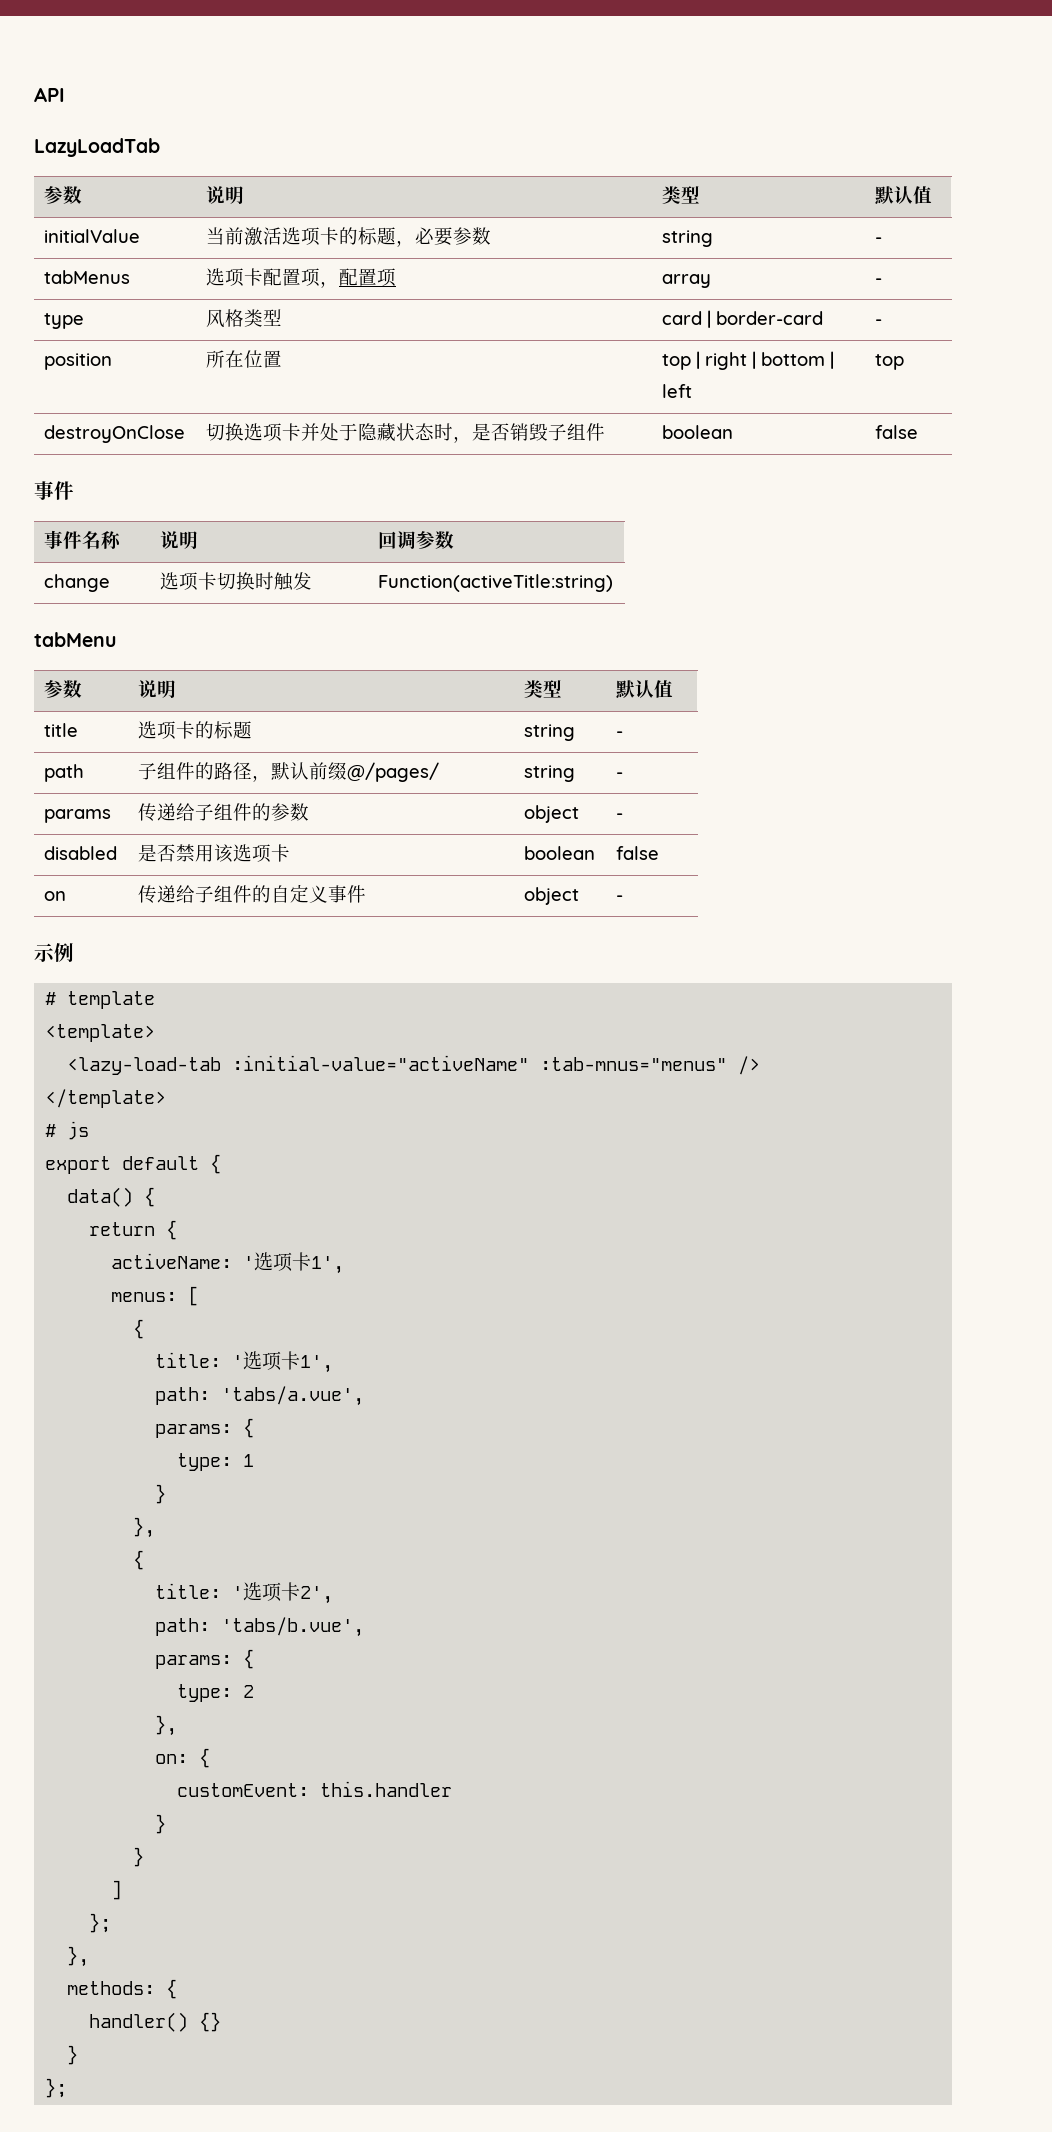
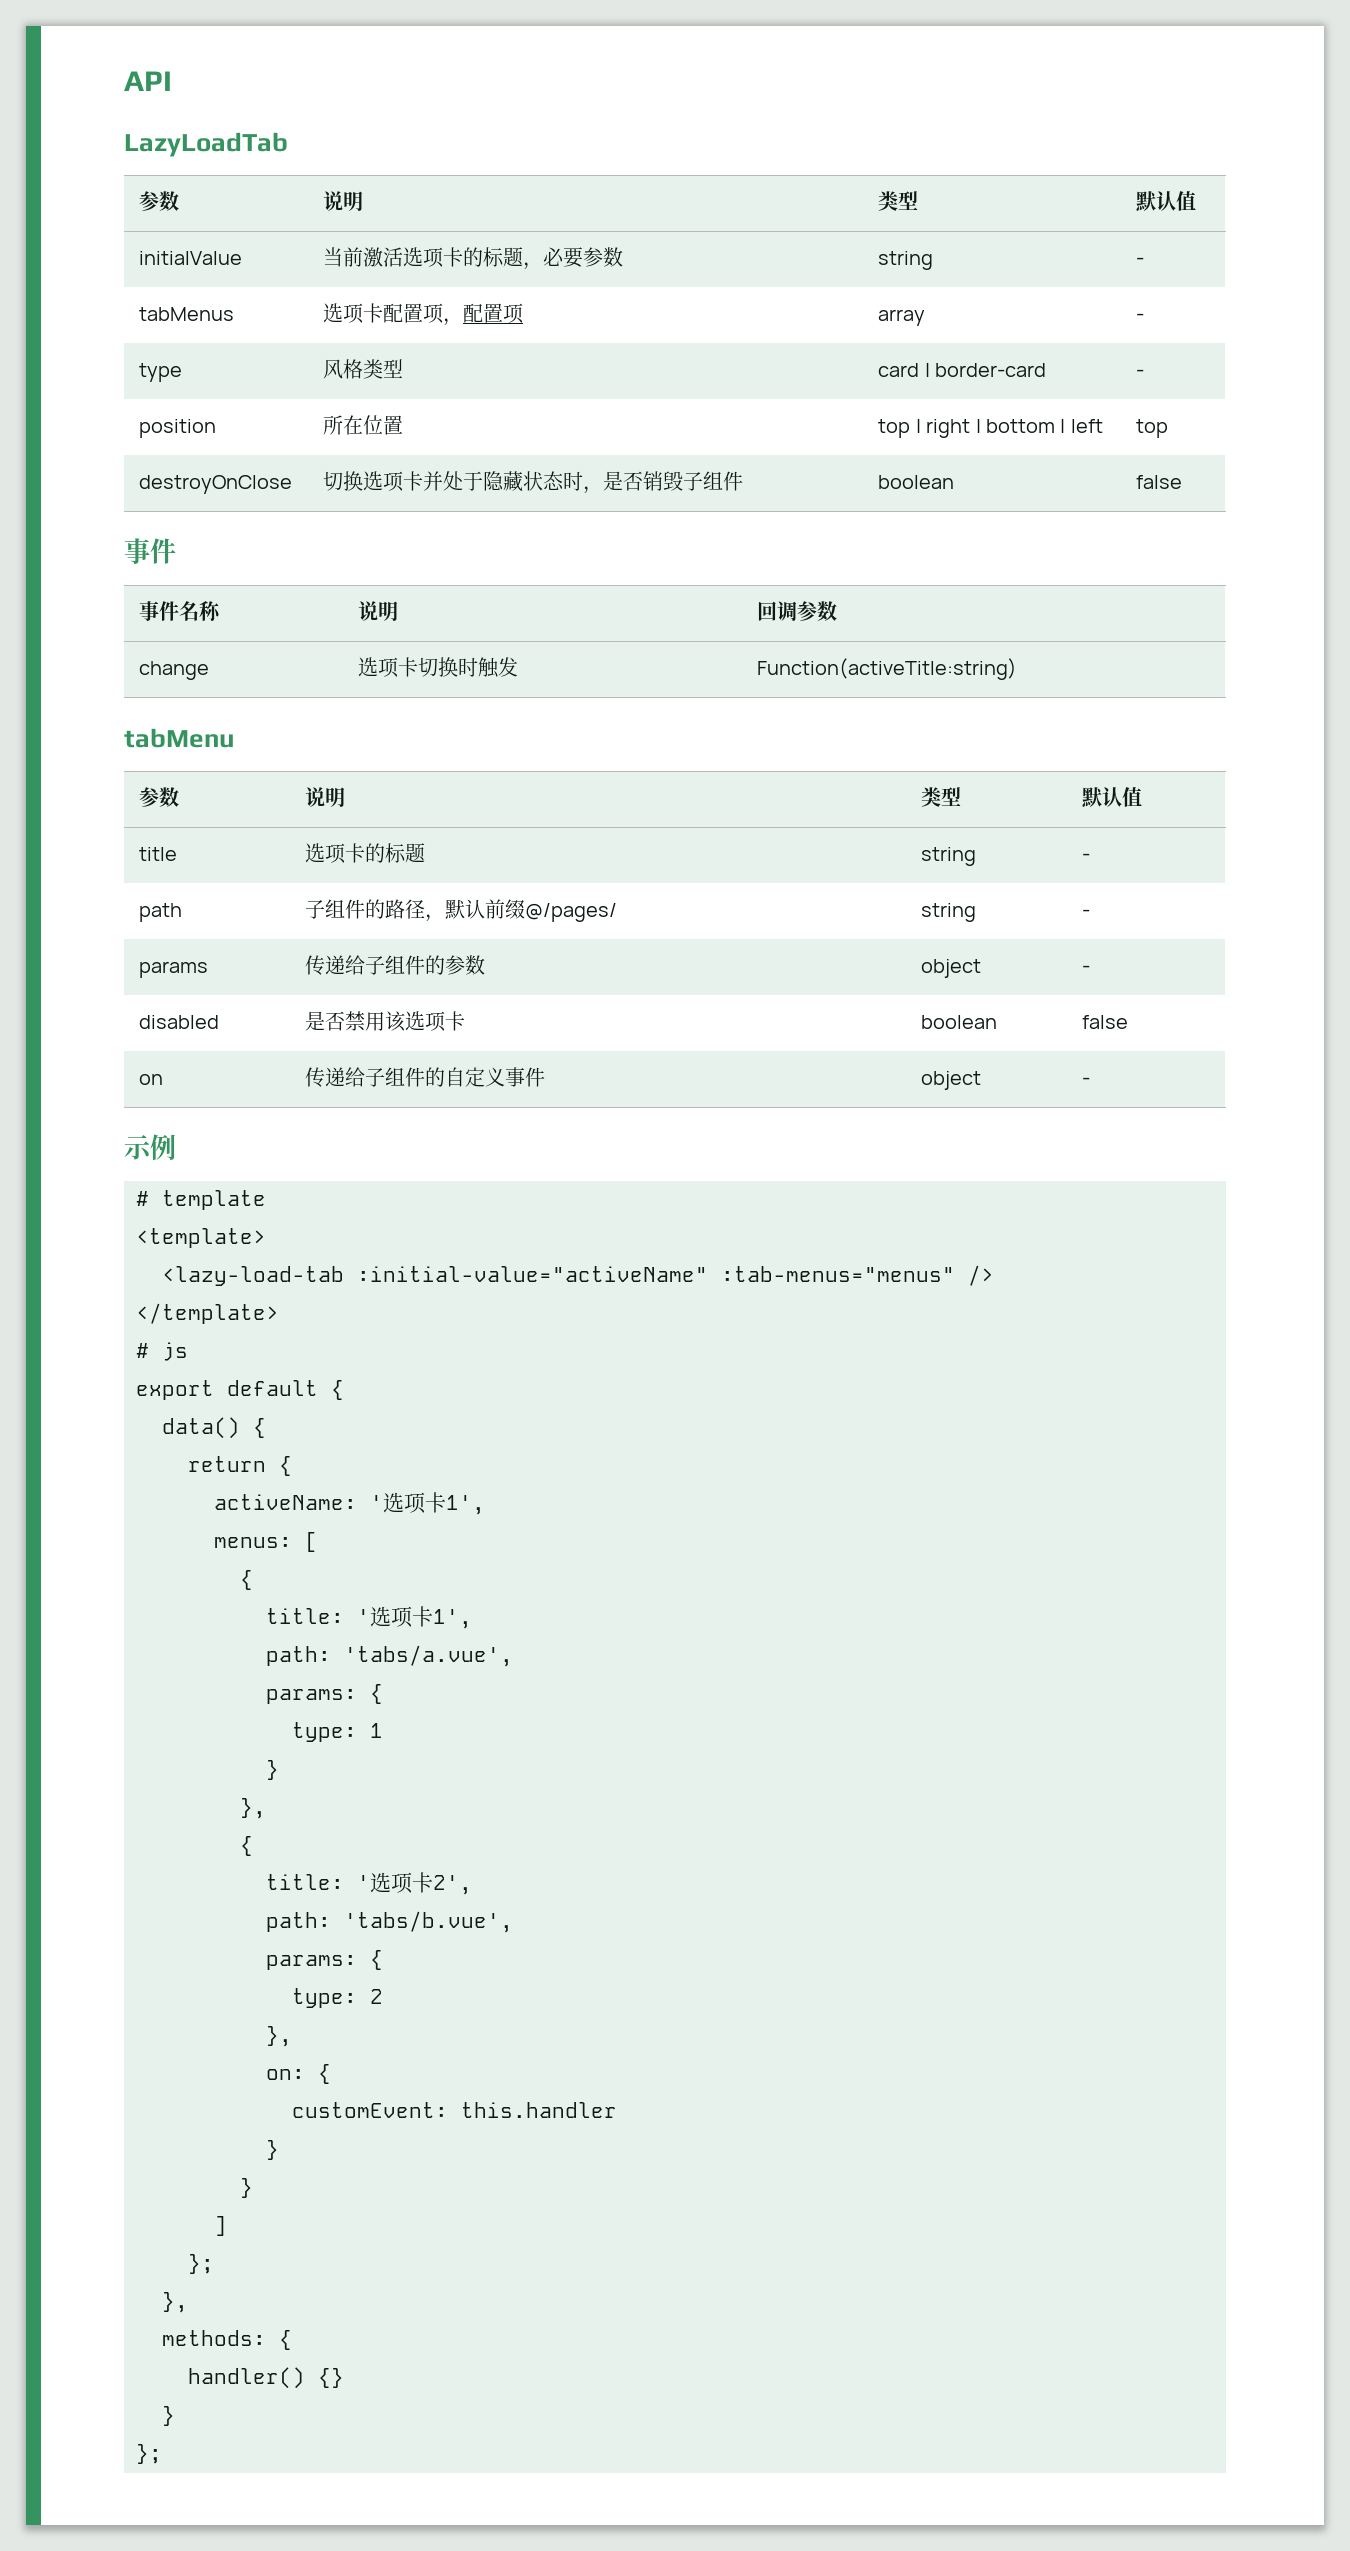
[540,1057,728,1071] :tab-mnus="menus" -> [721,1266,955,1282] :tab-menus="menus"

